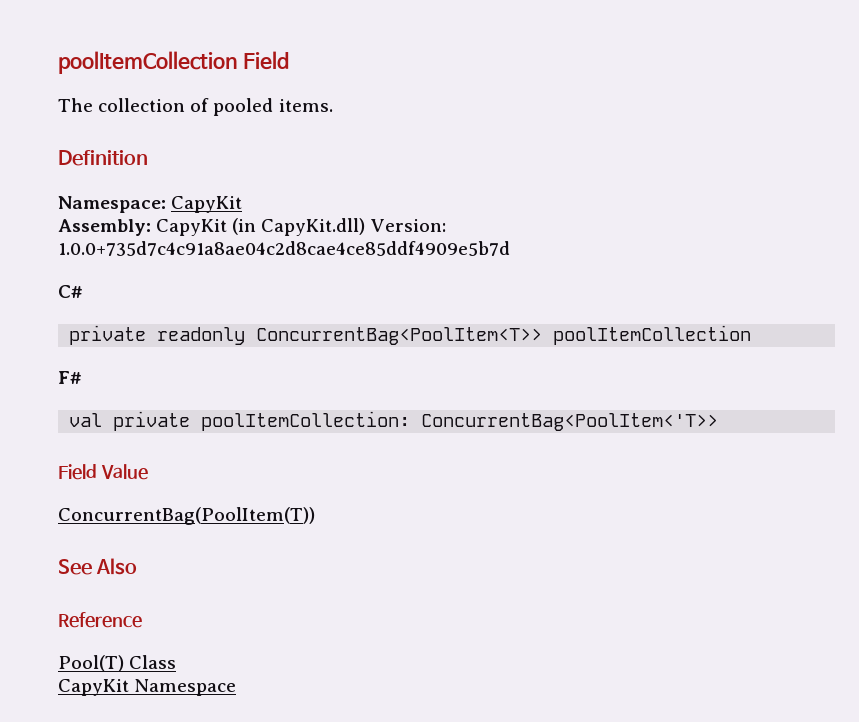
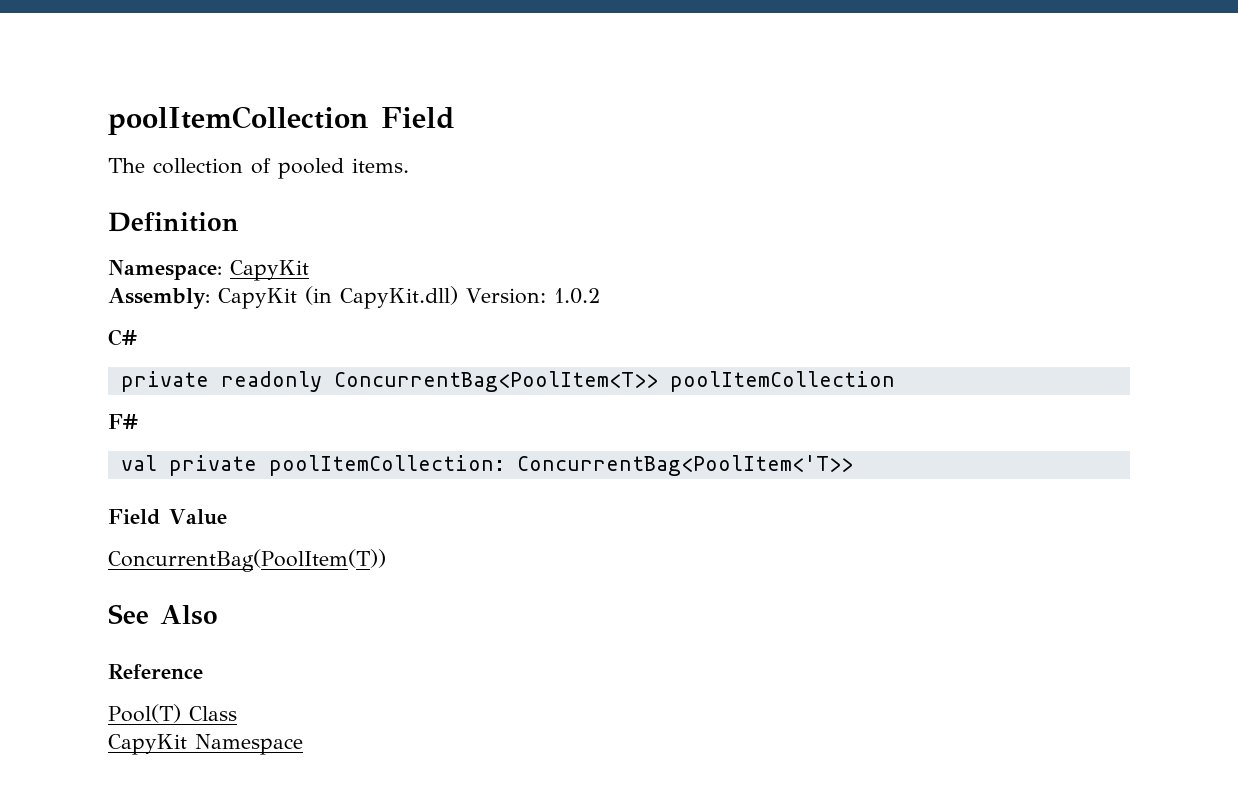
[58,241,510,256] 1.0.0+735d7c4c91a8ae04c2d8cae4ce85ddf4909e5b7d -> [553,288,600,304] 1.0.2

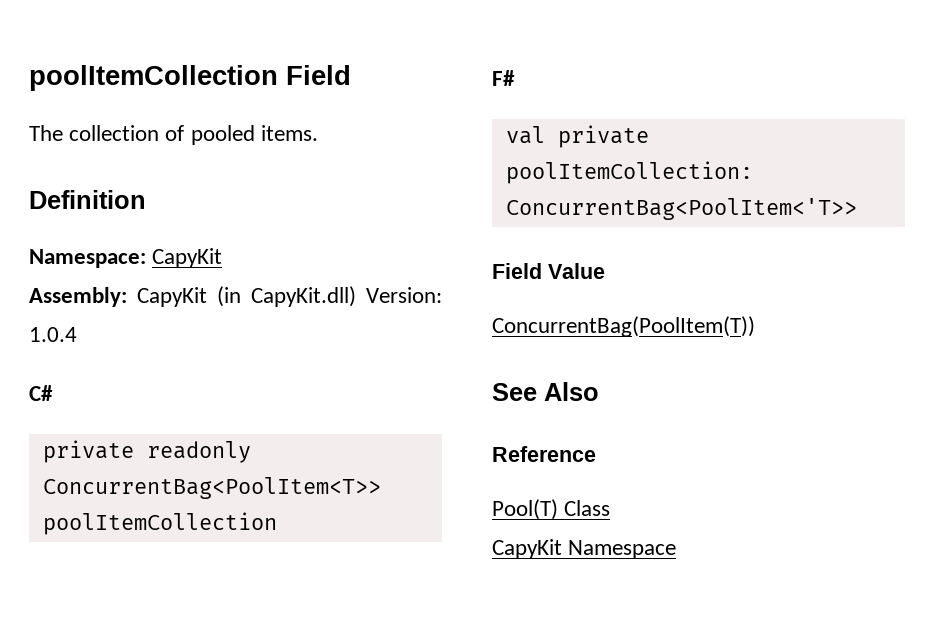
[553,288,600,304] 1.0.2 -> [29,327,77,342] 1.0.4

